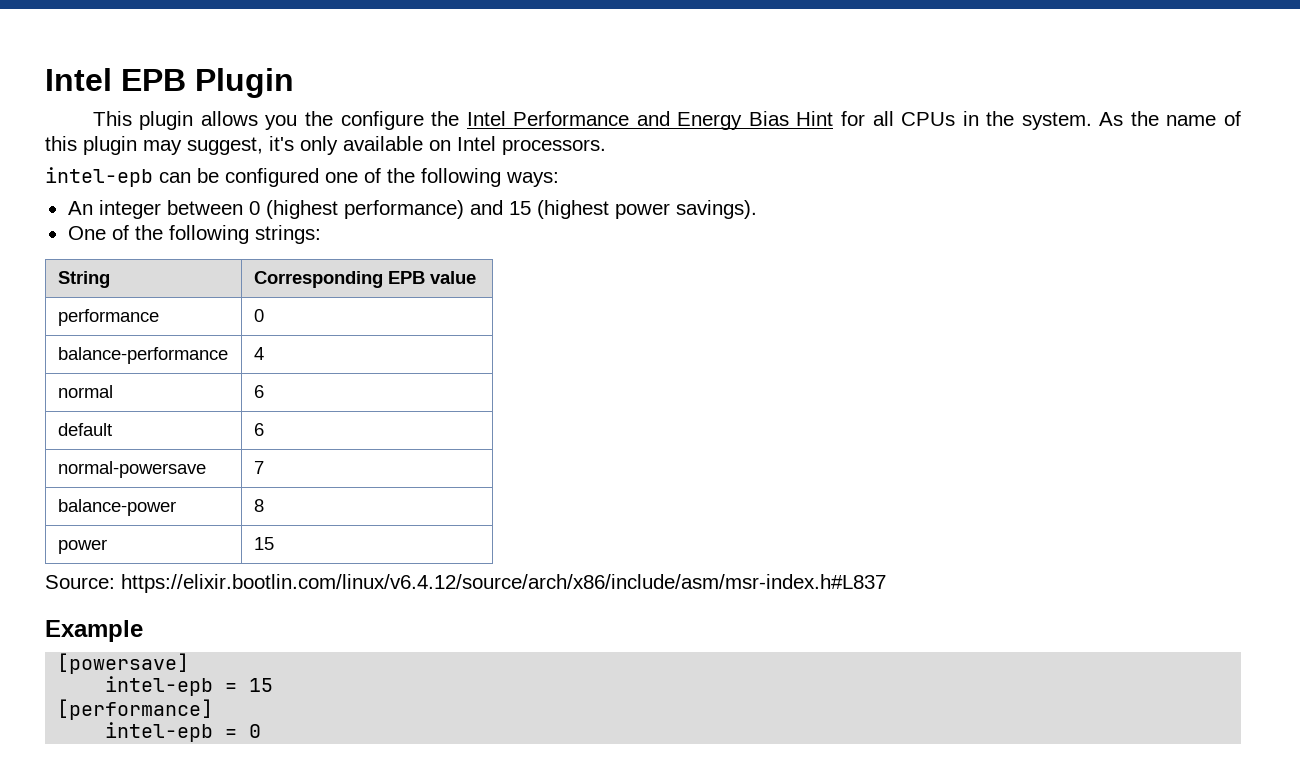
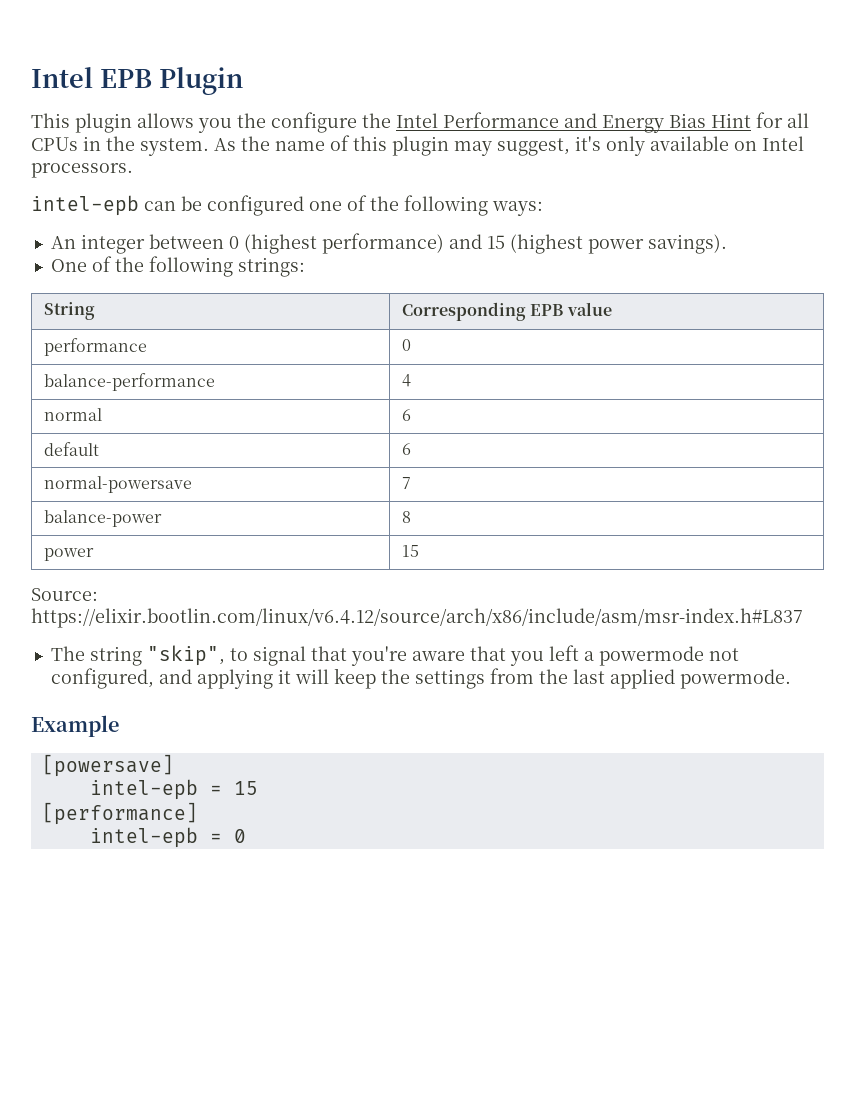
(886, 583) none -> [50,645,739,666] [50,668,791,689] // The string "skip", to signal that you're aware that you left a powermode not configured, and applying it will keep the settings from the last applied powermode.

